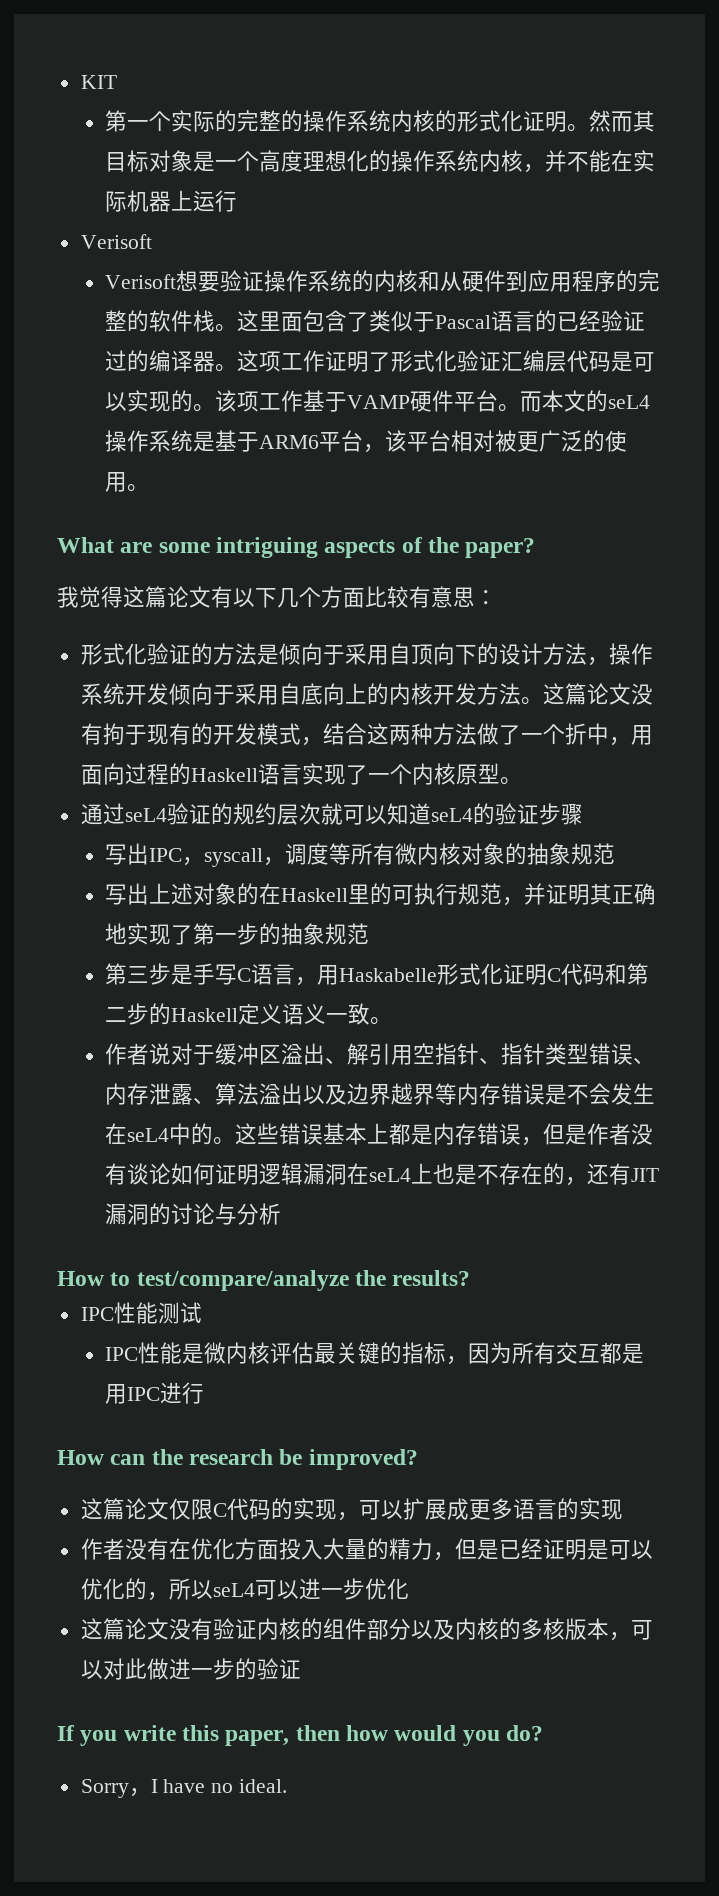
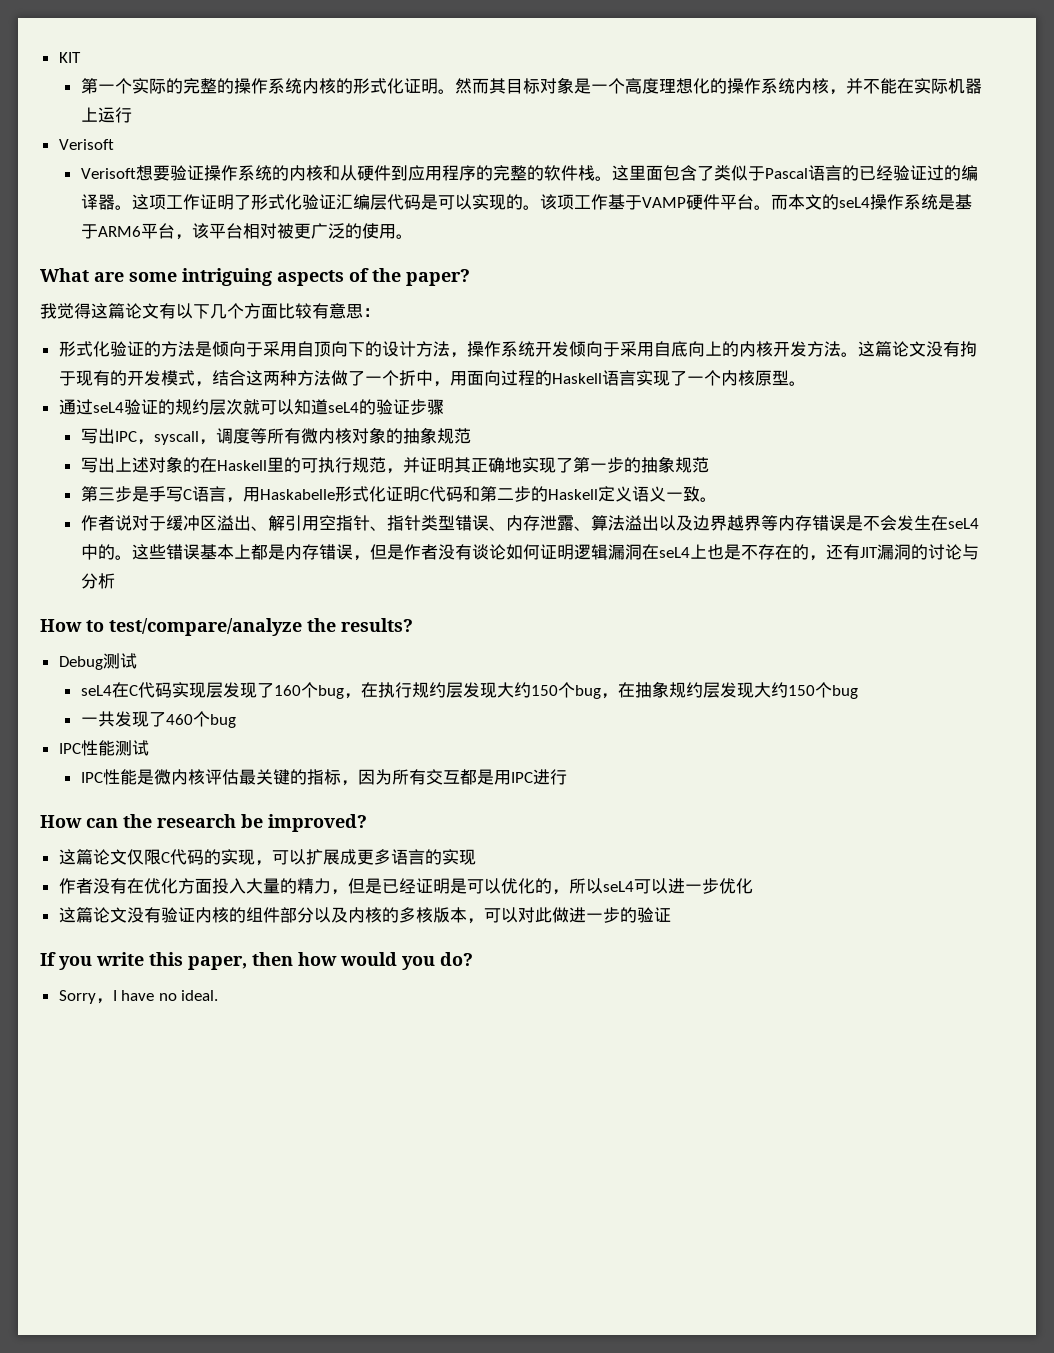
(471, 1278) none -> [58,653,137,670] [80,681,858,699] [80,711,236,728] // Debug测试 // seL4在C代码实现层发现了160个bug，在执行规约层发现大约150个bug，在抽象规约层发现大约150个bug // 一共发现了460个bug

